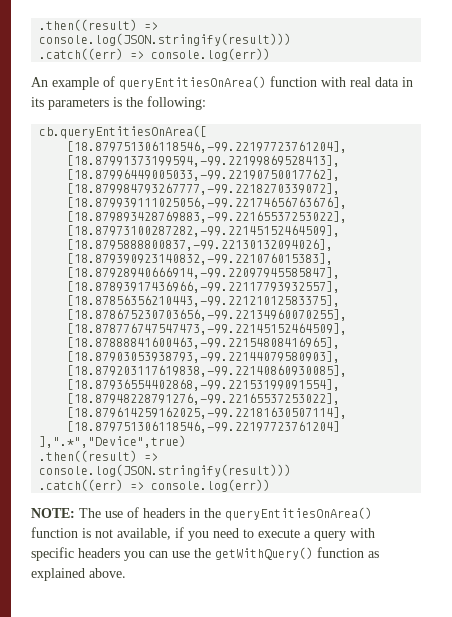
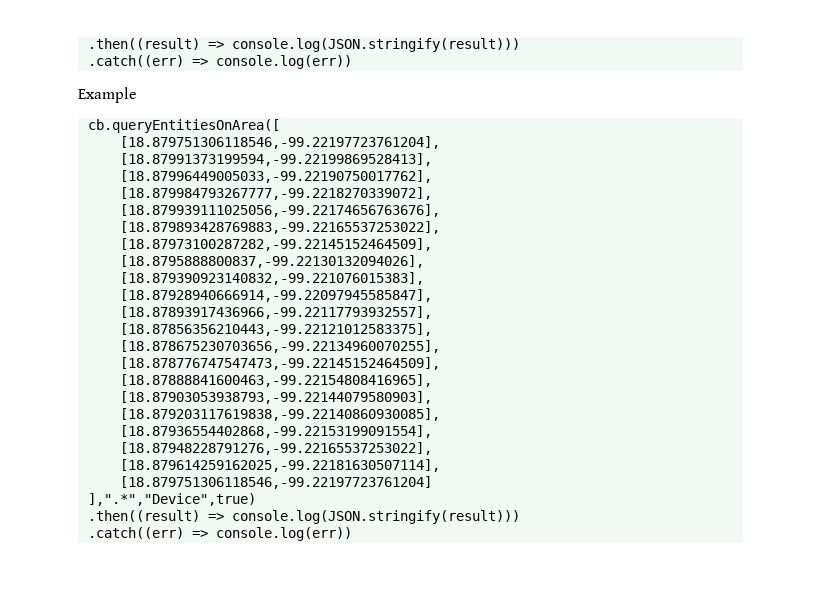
[39,19,159,31] [39,33,292,46] [39,48,271,61] [31,76,413,90] [31,96,206,110] .then((result) => console.log(JSON.stringify(result))) // .catch((err) => console.log(err)) // An example of queryEntitiesOnArea() function with real data in its parameters is the following: -> [87,38,520,52] [87,55,352,69] [78,87,137,103] .then((result) => console.log(JSON.stringify(result))) // .catch((err) => console.log(err)) // Example
[31,507,372,521] [31,527,375,541] [31,547,379,561] [31,568,126,581] // NOTE: The use of headers in the queryEntitiesOnArea() function is not available, if you need to execute a query with specific headers you can use the getWithQuery() function as explained above. -> (352, 534) none

